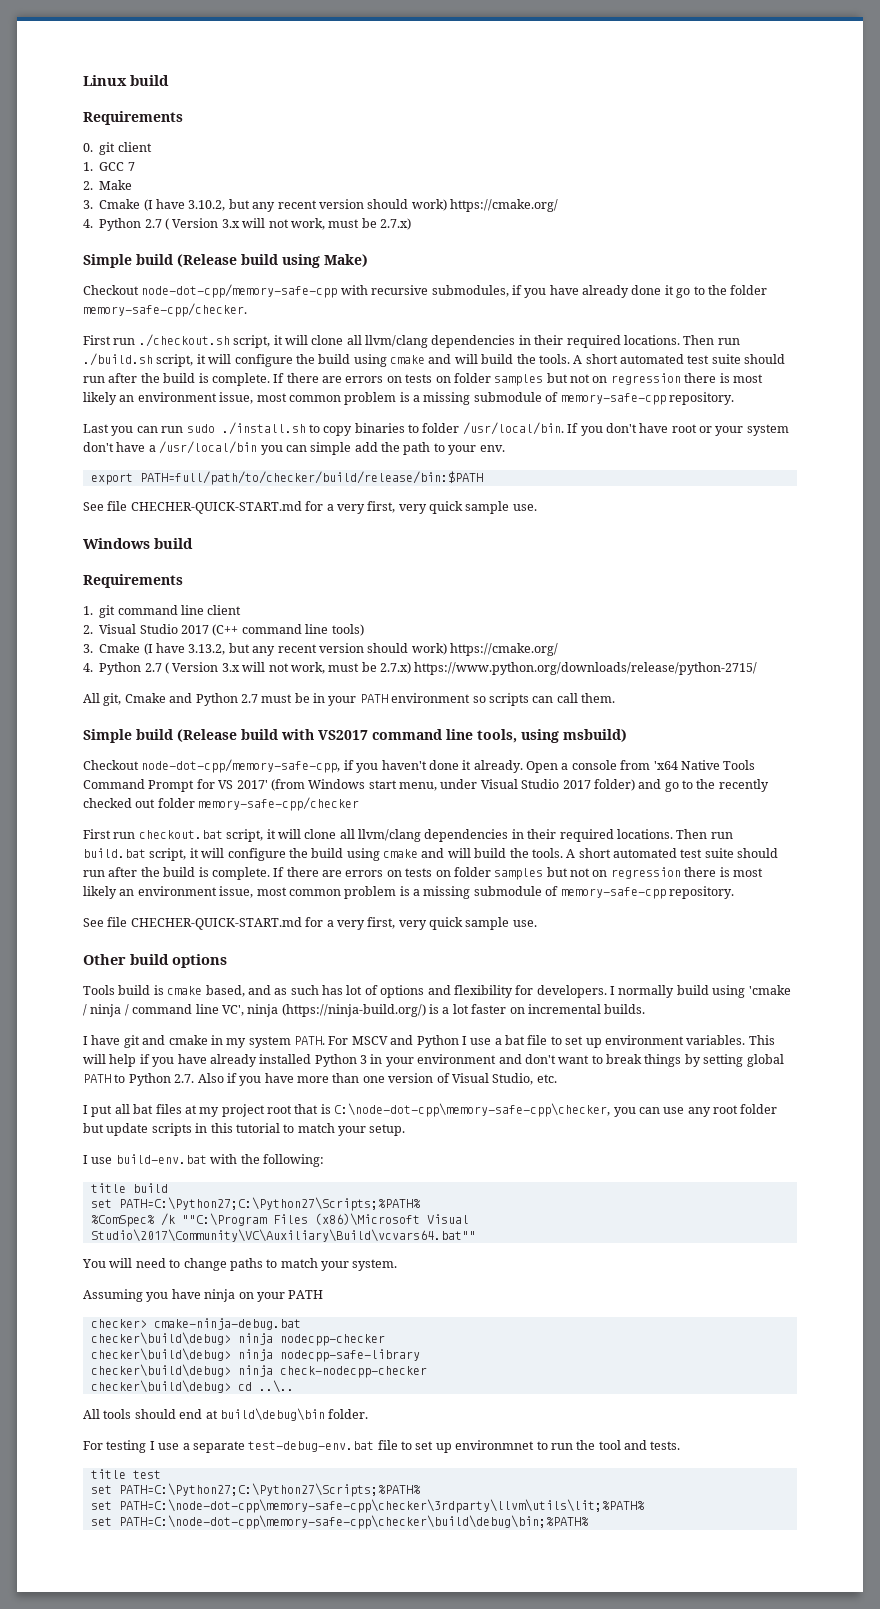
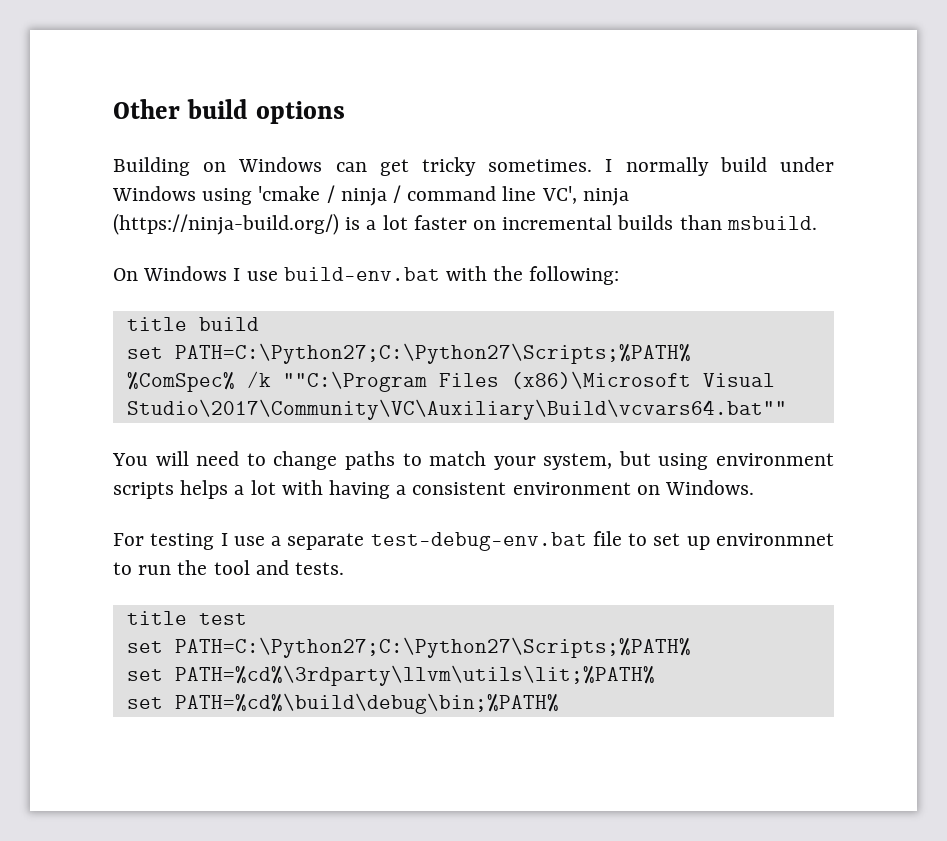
[83,75,169,86] [83,111,183,125] [83,142,152,155] [83,162,135,171] [83,180,133,190] [83,199,558,212] [83,218,411,231] [83,254,368,268] [83,284,768,298] [83,303,247,317] [83,334,740,348] [83,353,786,367] [83,373,763,386] [83,392,734,405] [83,422,789,436] [83,441,505,455] [90,471,483,485] [83,501,537,514] [83,538,193,549] [83,574,183,588] [83,605,242,618] [83,624,364,636] [83,643,558,656] [83,662,758,675] [83,693,615,706] [83,729,627,743] [83,759,756,773] [83,779,769,792] [83,797,360,811] [83,829,733,842] [83,848,779,861] [83,867,763,880] [83,886,734,899] [83,917,537,930] [83,954,227,968] [83,985,607,998] Linux build // Requirements // 0. git client // 1. GCC 7 // 2. Make // 3. Cmake (I have 3.10.2, but any recent version should work) https://cmake.org/ // 4. Python 2.7 ( Version 3.x will not work, must be 2.7.x) // Simple build (Release build using Make) // Checkout node-dot-cpp/memory-safe-cpp with recursive submodules, if you have already done it go to the folder memory-safe-cpp/checker. // First run ./checkout.sh script, it will clone all llvm/clang dependencies in their required locations. Then run ./build.sh script, it will configure the build using cmake and will build the tools. A short automated test suite should run after the build is complete. If there are errors on tests on folder samples but not on regression there is most likely an environment issue, most common problem is a missing submodule of memory-safe-cpp repository. // Last you can run sudo ./install.sh to copy binaries to folder /usr/local/bin. If you don't have root or your system don't have a /usr/local/bin you can simple add the path to your env. // export PATH=full/path/to/checker/build/release/bin:$PATH // See file CHECHER-QUICK-START.md for a very first, very quick sample use. // Windows build // Requirements // 1. git command line client // 2. Visual Studio 2017 (C++ command line tools) // 3. Cmake (I have 3.13.2, but any recent version should work) https://cmake.org/ // 4. Python 2.7 ( Version 3.x will not work, must be 2.7.x) https://www.python.org/downloads/release/python-2715/ // All git, Cmake and Python 2.7 must be in your PATH environment so scripts can call them. // Simple build (Release build with VS2017 command line tools, using msbuild) // Checkout node-dot-cpp/memory-safe-cpp, if you haven't done it already. Open a console from 'x64 Native Tools Command Prompt for VS 2017' (from Windows start menu, under Visual Studio 2017 folder) and go to the recently checked out folder memory-safe-cpp/checker // First run checkout.bat script, it will clone all llvm/clang dependencies in their required locations. Then run build.bat script, it will configure the build using cmake and will build the tools. A short automated test suite should run after the build is complete. If there are errors on tests on folder samples but not on regression there is most likely an environment issue, most common problem is a missing submodule of memory-safe-cpp repository. // See file CHECHER-QUICK-START.md for a very first, very quick sample use. // Other build options // Tools build is cmake based, and as such has lot of options and flexibility for developers. -> [113,99,345,124] [113,157,593,176] Other build options // Building on Windows can get tricky sometimes.
(709, 990) none -> [780,157,835,172] [112,186,196,201] under Windows
[604,1004,646,1014] [83,1035,775,1048] [83,1054,784,1067] [83,1073,557,1086] [83,1103,778,1117] [83,1123,406,1136] builds. // I have git and cmake in my system PATH. For MSCV and Python I use a bat file to set up environment variables. This will help if you have already installed Python 3 in your environment and don't want to break things by setting global PATH to Python 2.7. Also if you have more than one version of Visual Studio, etc. // I put all bat files at my project root that is C:\node-dot-cpp\memory-safe-cpp\checker, you can use any root folder but update scripts in this tutorial to match your setup. // -> [617,215,817,230] [113,266,228,281] builds than msbuild. // On Windows
[352,1259,398,1271] [83,1289,324,1302] [90,1318,301,1330] [90,1332,385,1346] [90,1348,420,1362] [90,1364,427,1378] [90,1380,294,1393] [83,1408,369,1421] system. // Assuming you have ninja on your PATH // checker> cmake-ninja-debug.bat // checker\build\debug> ninja nodecpp-checker // checker\build\debug> ninja nodecpp-safe-library // checker\build\debug> ninja check-nodecpp-checker // checker\build\debug> cd ..\.. // All tools should end at build\debug\bin folder. -> [543,451,834,470] [113,480,755,499] system, but using environment scripts helps a lot with having a consistent environment on Windows.
[118,1499,645,1513] [90,1515,589,1529] PATH=C:\node-dot-cpp\memory-safe-cpp\checker\3rdparty\llvm\utils\lit;%PATH% // set PATH=C:\node-dot-cpp\memory-safe-cpp\checker\build\debug\bin;%PATH% -> [174,665,655,686] [126,693,559,714] PATH=%cd%\3rdparty\llvm\utils\lit;%PATH% // set PATH=%cd%\build\debug\bin;%PATH%

